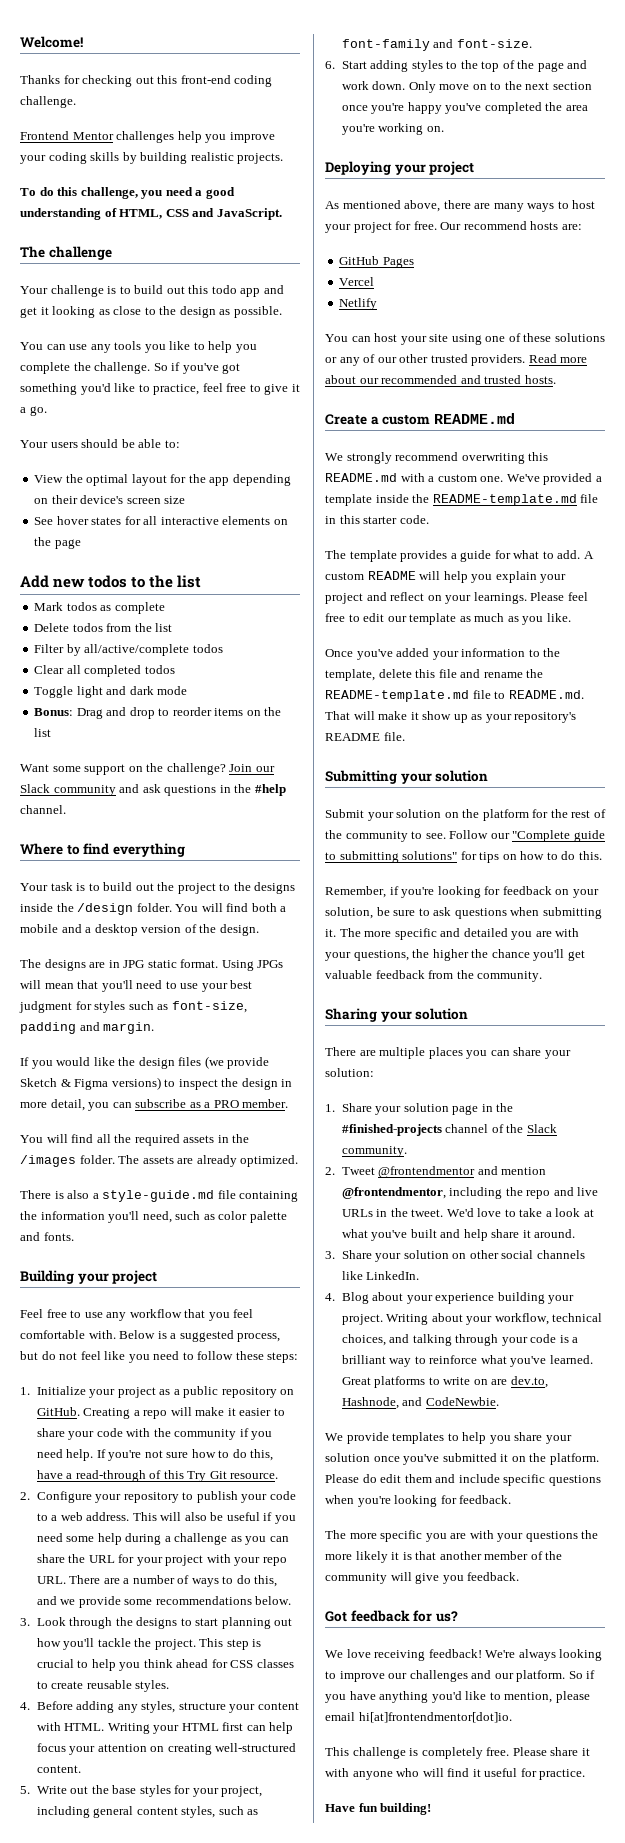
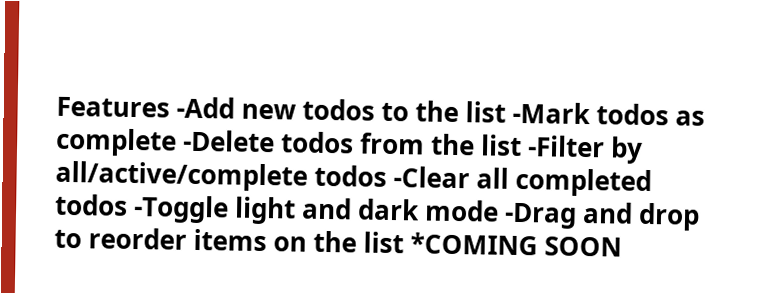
[20,36,83,48] [20,75,273,87] [20,96,76,108] [20,131,275,143] [20,152,284,164] [20,187,235,199] [20,208,282,220] [20,246,112,260] [20,285,284,297] [20,306,282,318] [20,341,257,353] [20,362,241,374] [20,383,300,395] [20,406,47,416] [20,439,180,448] [34,474,291,486] [34,495,186,504] [34,516,288,525] [34,537,81,549] [20,575,49,588] Welcome! // Thanks for checking out this front-end coding challenge. // Frontend Mentor challenges help you improve your coding skills by building realistic projects. // To do this challenge, you need a good understanding of HTML, CSS and JavaScript. // The challenge // Your challenge is to build out this todo app and get it looking as close to the design as possible. // You can use any tools you like to help you complete the challenge. So if you've got something you'd like to practice, feel free to give it a go. // Your users should be able to: // View the optimal layout for the app depending on their device's screen size // See hover states for all interactive elements on the page // Add -> [56,96,236,119] Features -Add
[34,602,64,611] // Mark -> [512,101,592,125] -Mark
[34,623,70,632] // Delete -> [183,129,276,153] -Delete
[34,644,65,653] // Filter -> [527,135,606,158] -Filter
[34,665,65,674] // Clear -> [393,166,471,189] -Clear
[34,686,74,698] // Toggle -> [133,195,230,224] -Toggle
[34,708,103,719] // Bonus: Drag -> [504,202,578,229] -Drag
[20,763,275,775] [20,784,286,796] [20,805,66,814] [20,843,185,857] [20,882,296,894] [20,903,287,915] [20,924,259,936] [20,959,284,971] [20,980,253,992] [19,1001,247,1013] [20,1022,155,1034] [20,1056,270,1069] [20,1077,293,1090] [20,1099,289,1111] [20,1134,250,1146] [20,1155,299,1167] [20,1190,299,1202] [20,1211,287,1223] [20,1232,74,1241] [20,1270,158,1284] [20,1309,254,1321] [20,1330,281,1342] [20,1351,299,1363] [20,1386,295,1398] [36,1407,285,1419] [36,1428,273,1440] [36,1449,274,1461] [36,1470,279,1482] [20,1491,296,1503] [36,1512,296,1524] [36,1533,289,1545] [36,1554,287,1566] [36,1575,278,1587] [36,1596,292,1608] [20,1617,293,1629] [36,1638,262,1650] [36,1659,294,1671] [36,1680,170,1692] [20,1701,299,1713] [36,1722,294,1734] [36,1743,297,1755] [36,1765,81,1773] [20,1785,263,1797] [36,1806,259,1818] [341,39,532,51] [325,60,588,72] [341,81,592,93] [341,102,588,114] [341,123,444,135] [325,161,475,175] [325,200,596,212] [325,221,582,233] [339,256,414,268] [339,277,375,286] [339,298,378,310] [325,333,605,345] [325,354,588,366] [325,375,556,384] [325,413,515,425] [325,452,549,464] [325,473,602,485] [325,494,599,506] [325,515,429,524] [325,550,594,562] [325,571,567,583] [325,592,588,604] [325,613,571,625] [325,648,561,660] [325,669,544,681] [325,690,584,702] [325,711,577,723] [325,732,405,741] [325,770,489,784] [325,809,606,821] [325,830,605,842] [325,851,602,863] [325,886,599,898] [325,907,602,919] [325,928,580,940] [325,949,585,961] [325,970,543,982] [325,1008,469,1022] [325,1047,571,1059] [325,1068,374,1077] [325,1103,514,1115] [341,1124,557,1136] [341,1146,407,1157] [325,1166,547,1178] [341,1187,599,1199] [341,1208,594,1217] [341,1229,576,1241] [325,1250,585,1262] [341,1271,420,1280] [325,1292,575,1304] [341,1313,603,1325] [341,1334,579,1346] [341,1355,593,1367] [341,1376,548,1388] [341,1397,499,1409] [325,1432,572,1444] [325,1453,599,1465] [325,1474,601,1486] [325,1495,512,1507] [325,1530,599,1542] [325,1551,563,1563] [325,1572,520,1584] [325,1610,458,1622] [325,1649,603,1661] [325,1670,596,1682] [325,1691,590,1703] [325,1712,512,1723] [325,1747,590,1759] [325,1768,586,1780] [325,1803,432,1815] // Want some support on the challenge? Join our Slack community and ask questions in the #help channel. // Where to find everything // Your task is to build out the project to the designs inside the /design folder. You will find both a mobile and a desktop version of the design. // The designs are in JPG static format. Using JPGs will mean that you'll need to use your best judgment for styles such as font-size, padding and margin. // If you would like the design files (we provide Sketch & Figma versions) to inspect the design in more detail, you can subscribe as a PRO member. // You will find all the required assets in the /images folder. The assets are already optimized. // There is also a style-guide.md file containing the information you'll need, such as color palette and fonts. // Building your project // Feel free to use any workflow that you feel comfortable with. Below is a suggested process, but do not feel like you need to follow these steps: // 1. Initialize your project as a public repository on GitHub. Creating a repo will make it easier to share your code with the community if you need help. If you're not sure how to do this, have a read-through of this Try Git resource. // 2. Configure your repository to publish your code to a web address. This will also be useful if you need some help during a challenge as you can share the URL for your project with your repo URL. There are a number of ways to do this, and we provide some recommendations below. // 3. Look through the designs to start planning out how you'll tackle the project. This step is crucial to help you think ahead for CSS classes to create reusable styles. // 4. Before adding any styles, structure your content with HTML. Writing your HTML first can help focus your attention on creating well-structured content. // 5. Write out the base styles for your project, including general content styles, such as font-family and font-size. // 6. Start adding styles to the top of the page and work down. Only move on to the next section once you're happy you've completed the area you're working on. // Deploying your project // As mentioned above, there are many ways to host your project for free. Our recommend hosts are: // GitHub Pages // Vercel // Netlify // You can host your site using one of these solutions or any of our other trusted providers. Read more about our recommended and trusted hosts. // Create a custom README.md // We strongly recommend overwriting this README.md with a custom one. We've provided a template inside the README-template.md file in this starter code. // The template provides a guide for what to add. A custom README will help you explain your project and reflect on your learnings. Please feel free to edit our template as much as you like. // Once you've added your information to the template, delete this file and rename the README-template.md file to README.md. That will make it show up as your repository's README file. // Submitting your solution // Submit your solution on the platform for the rest of the community to see. Follow our "Complete guide to submitting solutions" for tips on how to do this. // Remember, if you're looking for feedback on your solution, be sure to ask questions when submitting it. The more specific and detailed you are with your questions, the higher the chance you'll get valuable feedback from the community. // Sharing your solution // There are multiple places you can share your solution: // 1. Share your solution page in the #finished-projects channel of the Slack community. // 2. Tweet @frontendmentor and mention @frontendmentor, including the repo and live URLs in the tweet. We'd love to take a look at what you've built and help share it around. // 3. Share your solution on other social channels like LinkedIn. // 4. Blog about your experience building your project. Writing about your workflow, technical choices, and talking through your code is a brilliant way to reinforce what you've learned. Great platforms to write on are dev.to, Hashnode, and CodeNewbie. // We provide templates to help you share your solution once you've submitted it on the platform. Please do edit them and include specific questions when you're looking for feedback. // The more specific you are with your questions the more likely it is that another member of the community will give you feedback. // Got feedback for us? // We love receiving feedback! We're always looking to improve our challenges and our platform. So if you have anything you'd like to mention, please email hi[at]frontendmentor[dot]io. // This challenge is completely free. Please share it with anyone who will find it useful for practice. // Have fun building! -> [410,232,623,257] *COMING SOON

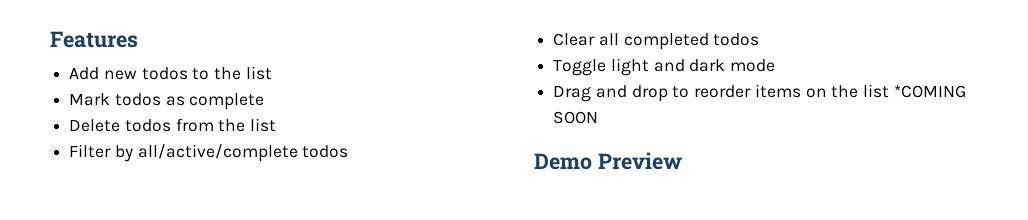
[176,96,236,119] -Add -> [69,67,100,80] // Add
[512,101,592,125] -Mark -> [69,93,111,106] // Mark
[183,129,276,153] -Delete -> [69,119,121,132] // Delete
[527,135,606,158] -Filter -> [69,144,112,158] // Filter
[393,166,471,189] -Clear -> [553,33,596,46] // Clear
[133,195,230,224] -Toggle -> [553,59,607,76] // Toggle
[504,202,578,229] -Drag -> [553,86,592,102] // Drag
(623, 246) none -> [534,152,682,170] // Demo Preview

